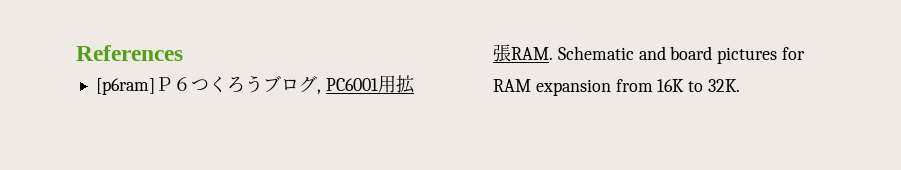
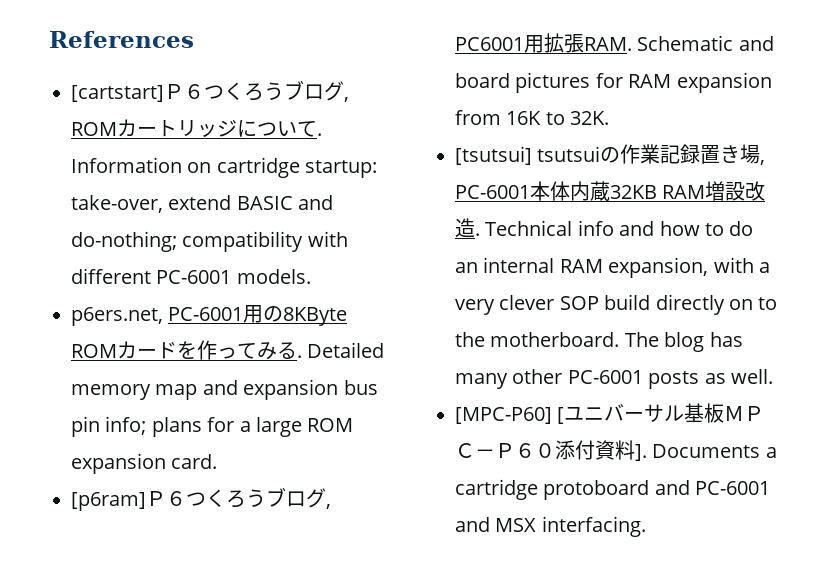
(183, 53) none -> [71,80,349,102] [71,119,322,138] [71,157,378,178] [71,195,334,213] [71,231,348,252] [71,268,311,284] [71,305,348,326] [71,340,385,360] [71,379,378,400] [71,416,354,437] [71,453,218,474] // [cartstart]Ｐ６つくろうブログ, ROMカートリッジについて. Information on cartridge startup: take-over, extend BASIC and do-nothing; compatibility with different PC-6001 models. // p6ers.net, PC-6001用の8KByte ROMカードを作ってみる. Detailed memory map and expansion bus pin info; plans for a large ROM expansion card.
(741, 85) none -> [455,144,766,165] [455,181,766,201] [455,218,754,238] [455,257,770,278] [455,294,778,315] [455,332,743,352] [455,369,773,389] [455,403,765,424] [455,440,777,461] [455,479,771,500] [455,516,646,537] // [tsutsui] tsutsuiの作業記録置き場, PC-6001本体内蔵32KB RAM増設改造. Technical info and how to do an internal RAM expansion, with a very clever SOP build directly on to the motherboard. The blog has many other PC-6001 posts as well. // [MPC-P60] [ユニバーサル基板ＭＰＣ－Ｐ６０添付資料]. Documents a cartridge protoboard and PC-6001 and MSX interfacing.

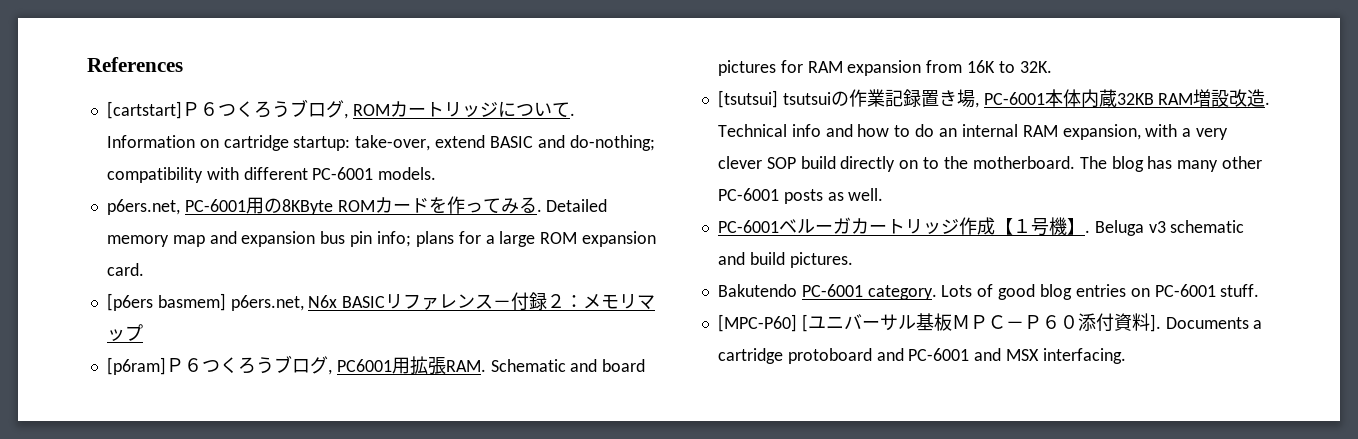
(218, 461) none -> [106,292,656,311] [106,324,143,341] // [p6ers basmem] p6ers.net, N6x BASICリファレンス－付録２：メモリマップ
(773, 376) none -> [717,217,1245,236] [717,252,853,268] [717,284,1260,300] // PC-6001ベルーガカートリッジ作成【１号機】. Beluga v3 schematic and build pictures. // Bakutendo PC-6001 category. Lots of good blog entries on PC-6001 stuff.

